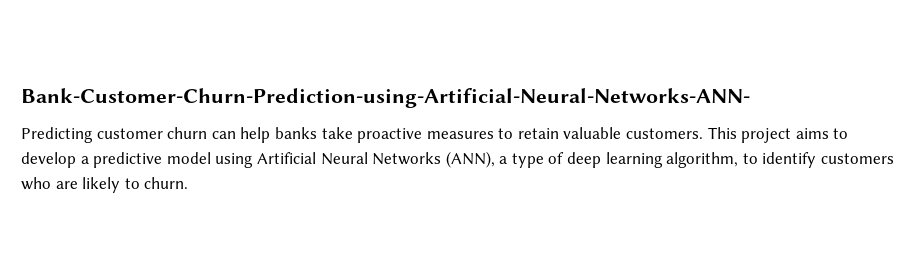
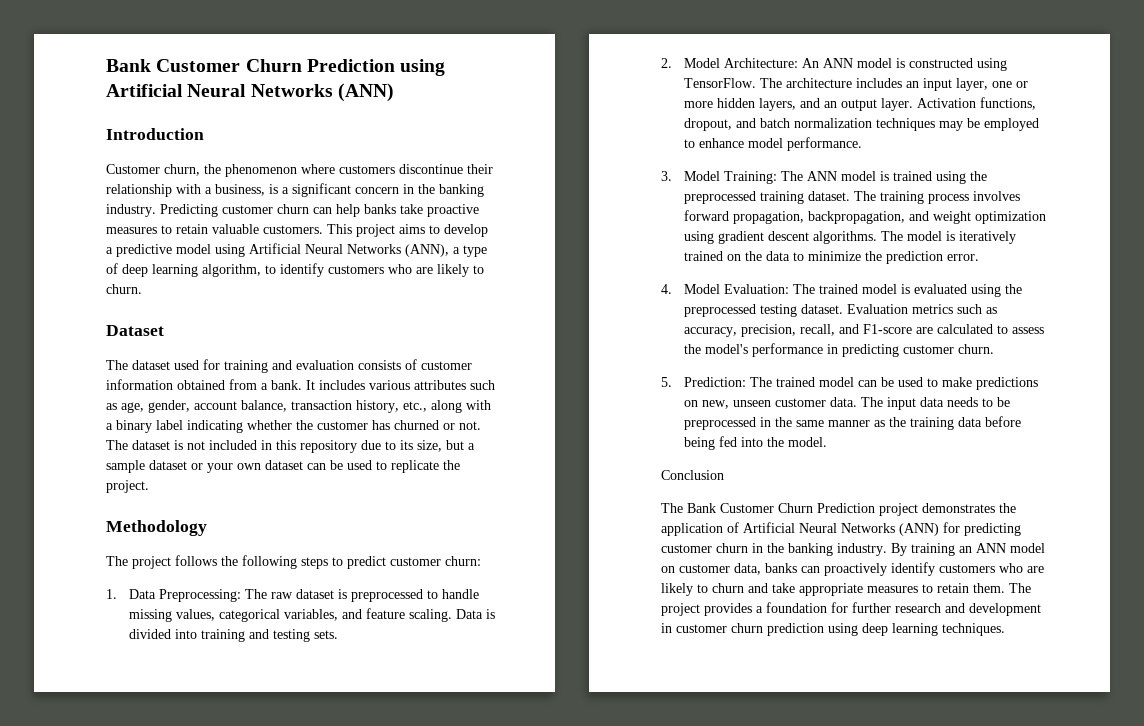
[21,88,750,108] Bank-Customer-Churn-Prediction-using-Artificial-Neural-Networks-ANN- // -> [106,59,446,76] [106,83,394,102] [106,128,204,140] [106,164,493,177] [106,183,484,197] [106,204,156,217] Bank Customer Churn Prediction using Artificial Neural Networks (ANN) // Introduction // Customer churn, the phenomenon where customers discontinue their relationship with a business, is a significant concern in the banking industry.
(189, 183) none -> [106,325,164,336] [106,359,472,373] [106,379,495,390] [106,400,491,413] [106,420,481,433] [106,440,475,453] [106,460,460,473] [106,480,149,493] [106,520,207,536] [106,555,481,569] [106,589,479,602] [128,608,495,622] [128,629,338,642] [661,58,1007,71] [683,78,1028,91] [683,97,1036,111] [683,118,1039,131] [683,137,862,151] [661,171,987,184] [683,191,1020,204] [683,210,1046,224] [683,231,1016,244] [683,251,979,264] [661,284,1022,297] [683,304,997,317] [683,324,1044,337] [683,343,994,357] [661,377,1038,390] [683,397,1010,410] [683,416,1021,430] [683,436,827,450] [661,470,724,480] [661,503,1016,516] [661,522,1021,536] [661,543,1045,556] [661,562,1044,576] [661,583,1031,596] [661,602,1041,616] [661,623,1005,636] // Dataset // The dataset used for training and evaluation consists of customer information obtained from a bank. It includes various attributes such as age, gender, account balance, transaction history, etc., along with a binary label indicating whether the customer has churned or not. The dataset is not included in this repository due to its size, but a sample dataset or your own dataset can be used to replicate the project. // Methodology // The project follows the following steps to predict customer churn: // 1. Data Preprocessing: The raw dataset is preprocessed to handle missing values, categorical variables, and feature scaling. Data is divided into training and testing sets. // 2. Model Architecture: An ANN model is constructed using TensorFlow. The architecture includes an input layer, one or more hidden layers, and an output layer. Activation functions, dropout, and batch normalization techniques may be employed to enhance model performance. // 3. Model Training: The ANN model is trained using the preprocessed training dataset. The training process involves forward propagation, backpropagation, and weight optimization using gradient descent algorithms. The model is iteratively trained on the data to minimize the prediction error. // 4. Model Evaluation: The trained model is evaluated using the preprocessed testing dataset. Evaluation metrics such as accuracy, precision, recall, and F1-score are calculated to assess the model's performance in predicting customer churn. // 5. Prediction: The trained model can be used to make predictions on new, unseen customer data. The input data needs to be preprocessed in the same manner as the training data before being fed into the model. // Conclusion // The Bank Customer Churn Prediction project demonstrates the application of Artificial Neural Networks (ANN) for predicting customer churn in the banking industry. By training an ANN model on customer data, banks can proactively identify customers who are likely to churn and take appropriate measures to retain them. The project provides a foundation for further research and development in customer churn prediction using deep learning techniques.

